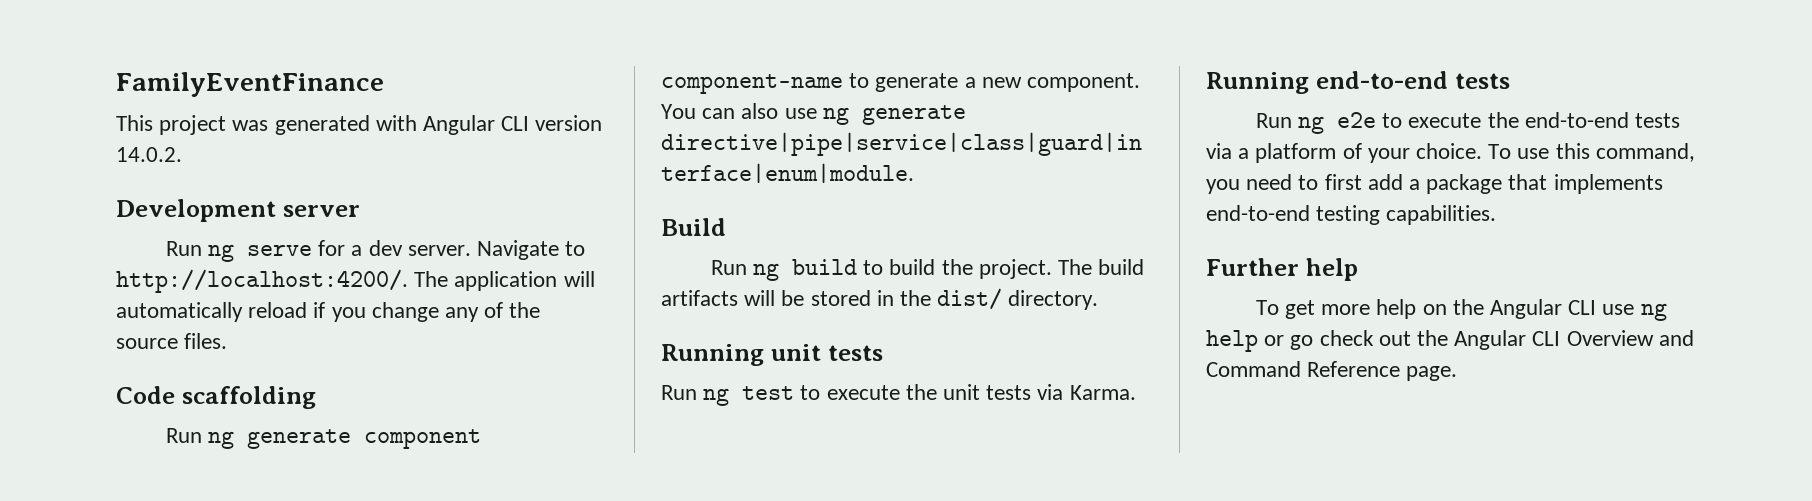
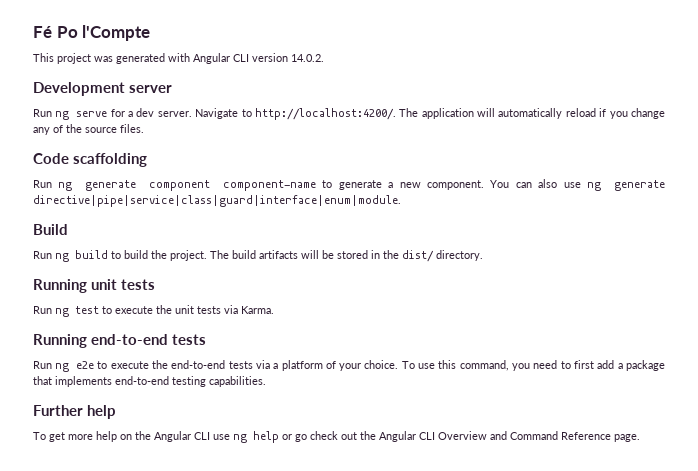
[116,72,384,97] FamilyEventFinance -> [33,25,151,41] Fé Po l'Compte

